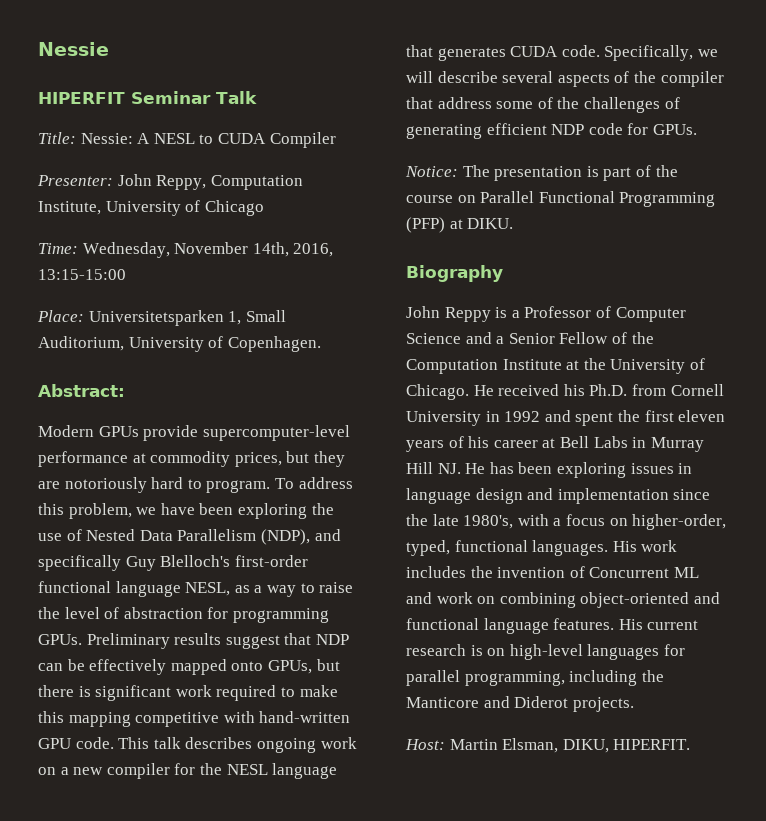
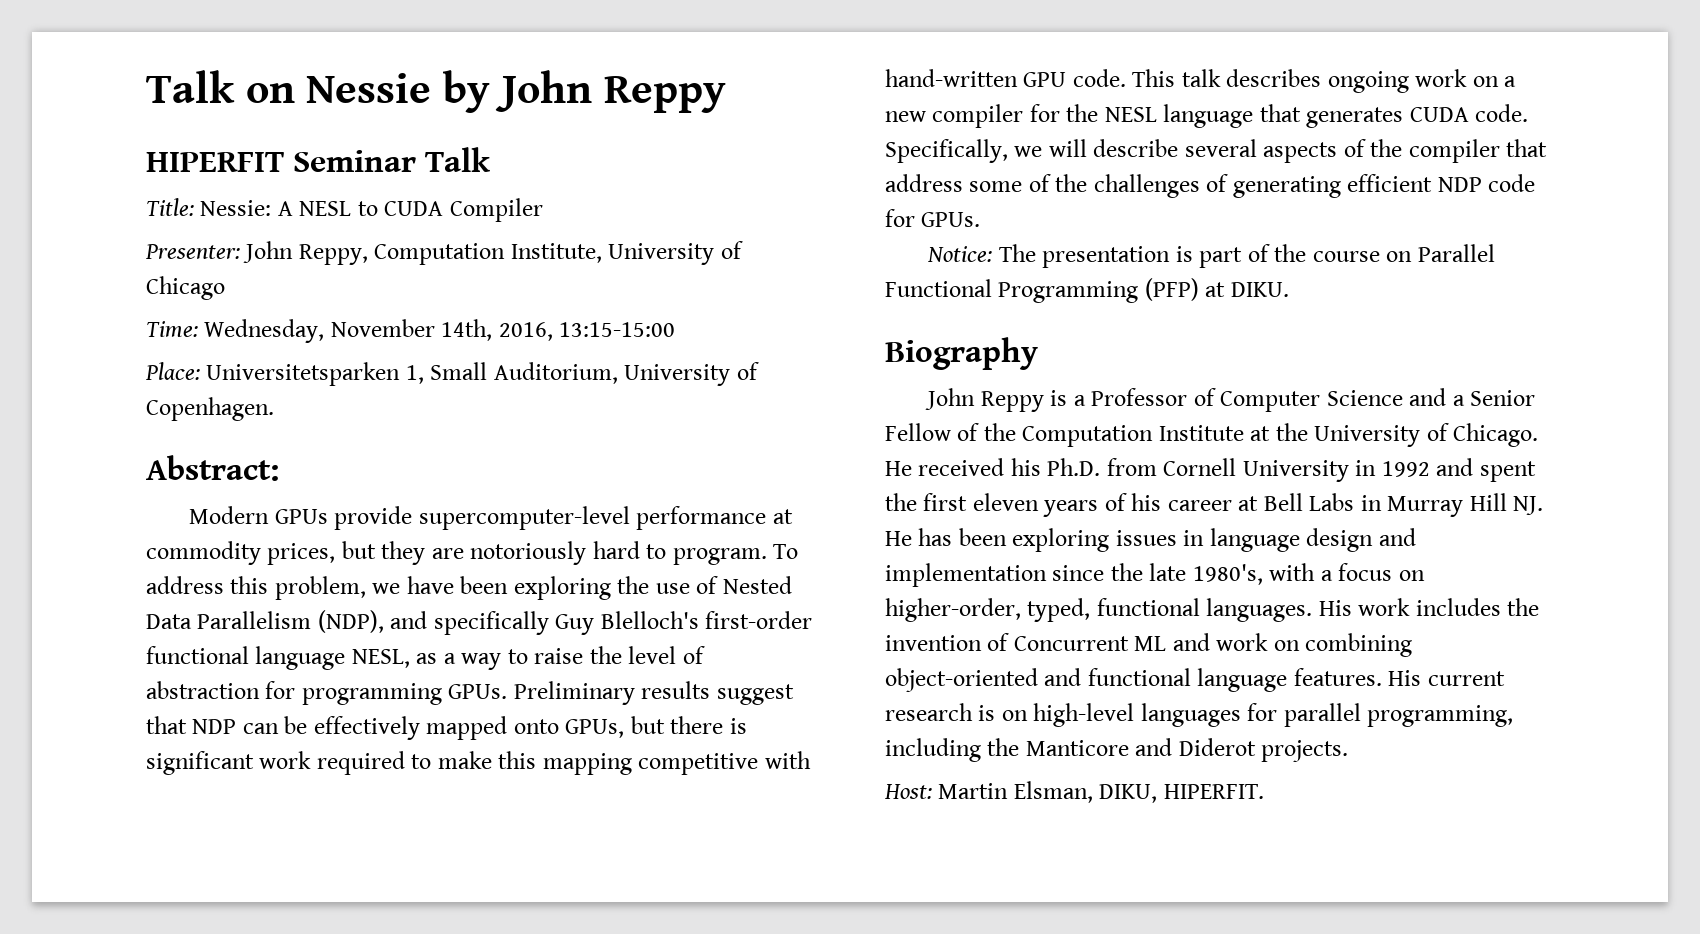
(38, 49) none -> [146,70,295,103] Talk on
(109, 49) none -> [443,70,726,113] by John Reppy

